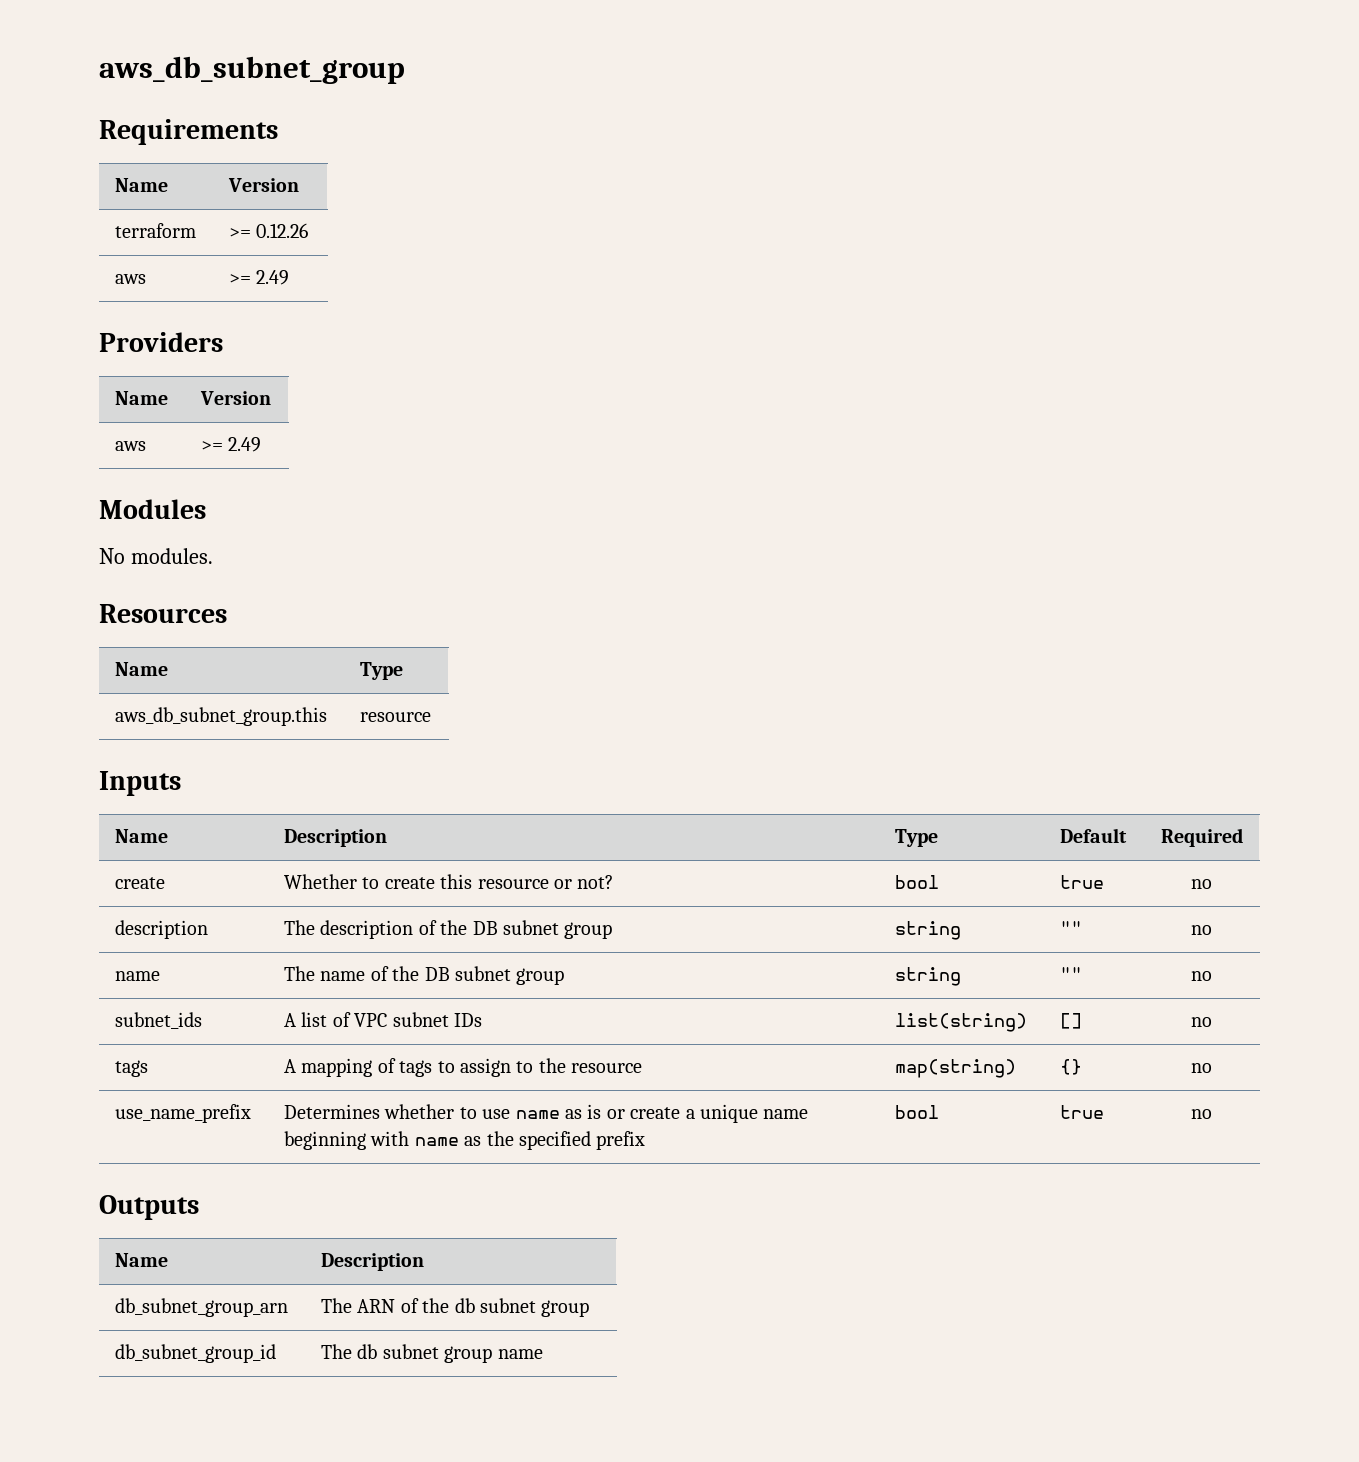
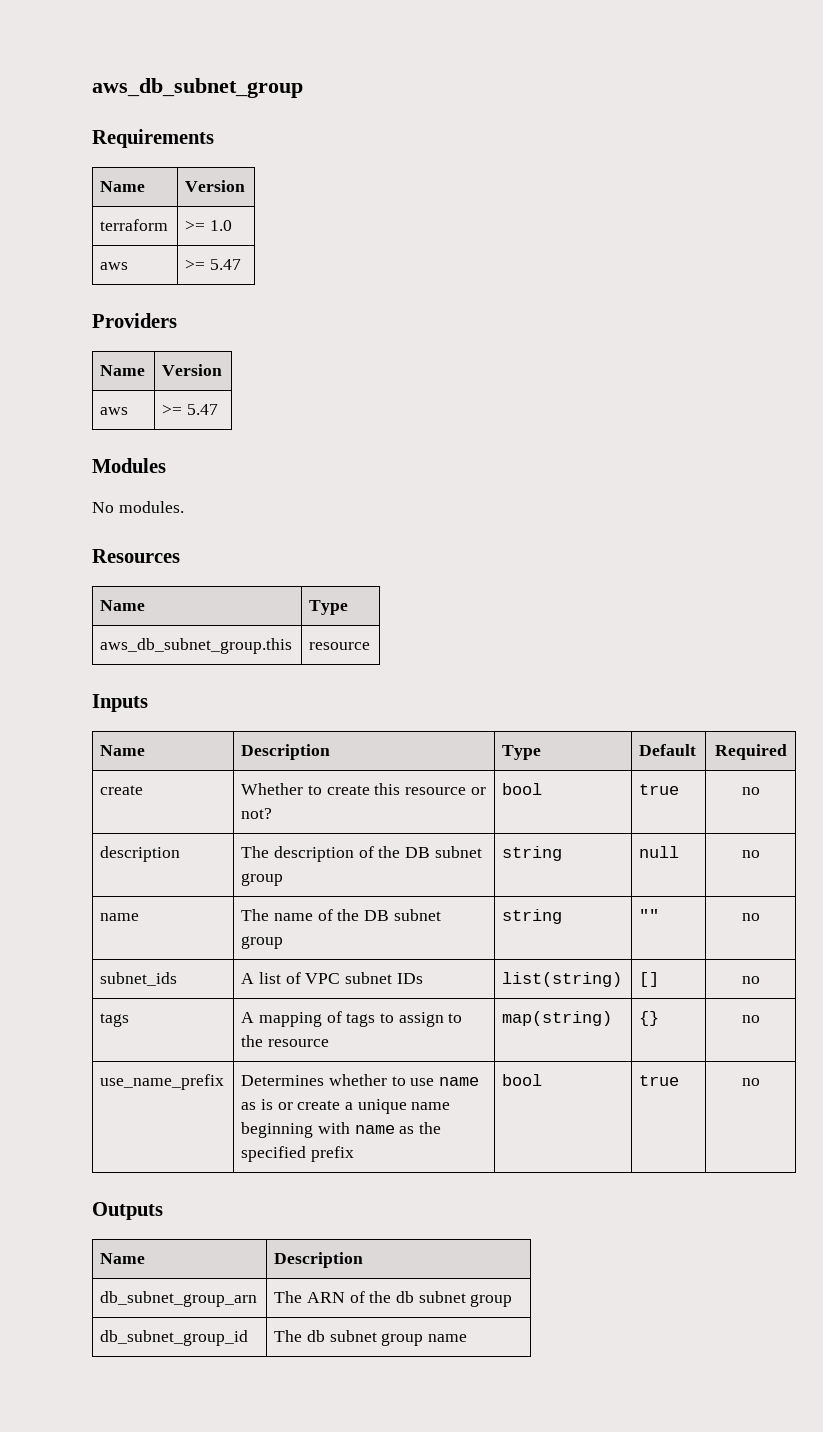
[256,223,309,238] [115,274,147,284] [229,270,290,285] 0.12.26 // aws | >= 2.49 -> [209,220,232,231] [100,262,129,270] [185,259,241,270] 1.0 // aws | >= 5.47
[228,437,262,452] 2.49 -> [186,404,218,415] 5.47
[1060,921,1083,935] "" -> [639,846,680,858] null

